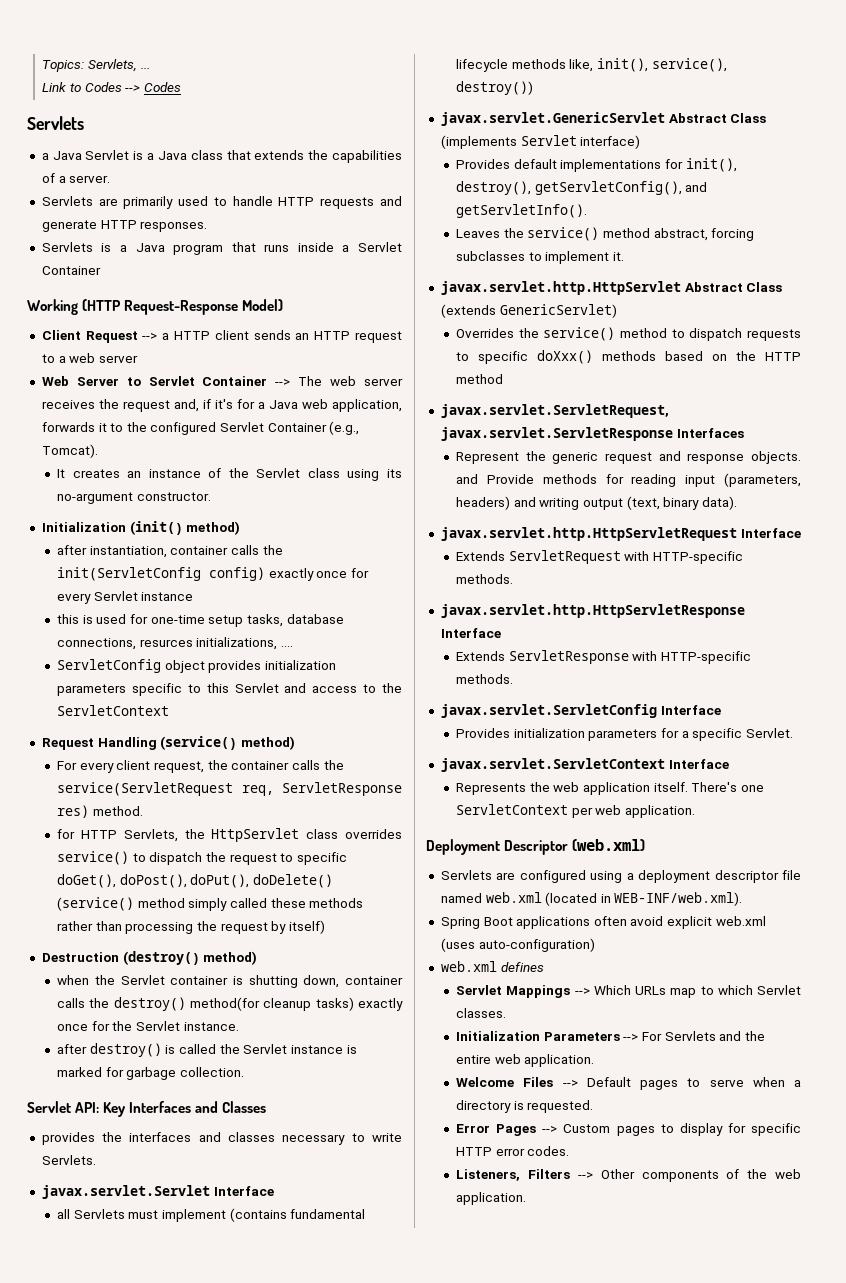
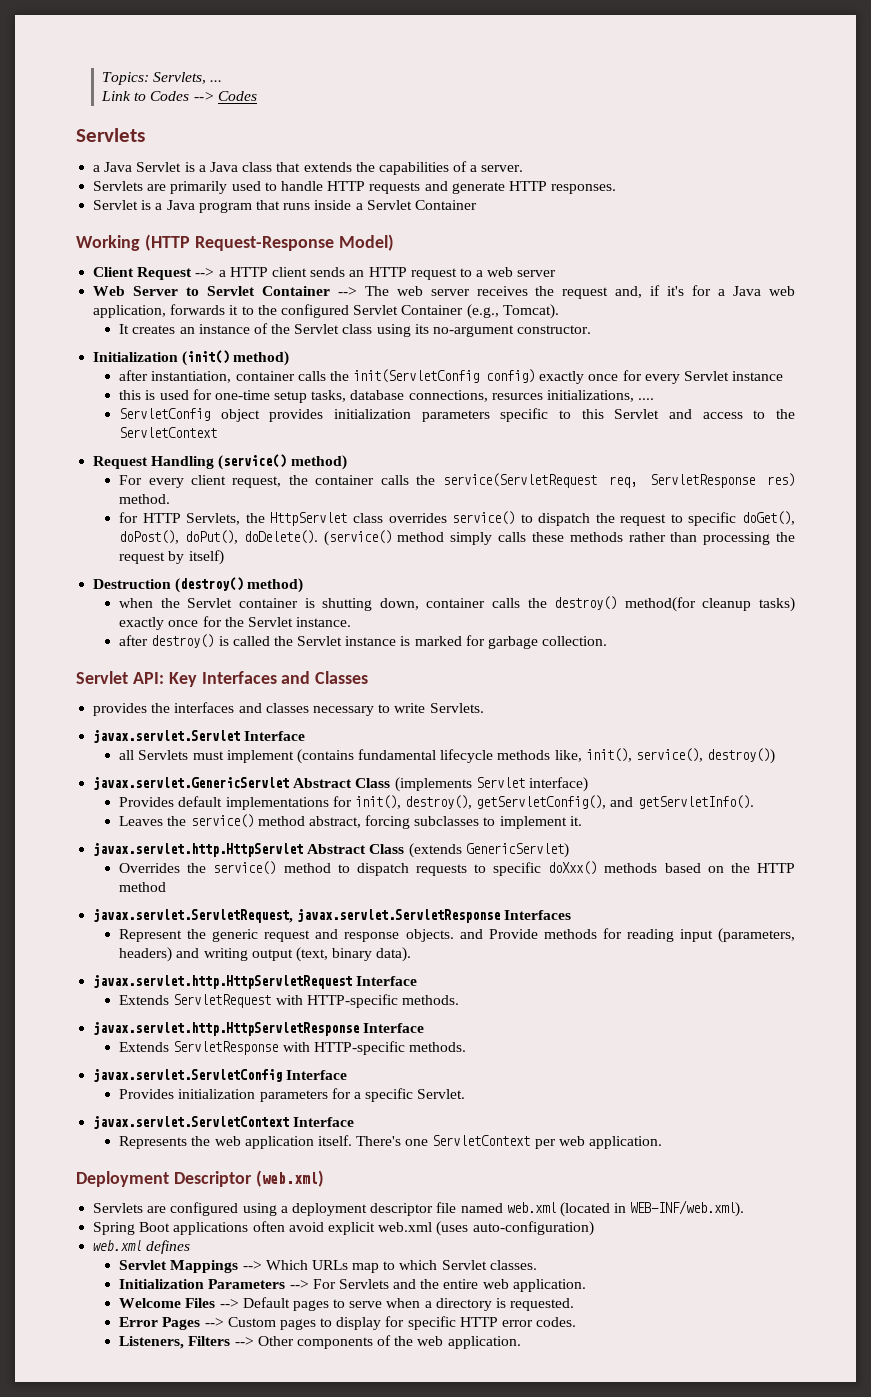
[41,242,93,252] Servlets -> [93,200,139,210] Servlet
[253,874,334,888] doDelete() -> [243,530,318,544] doDelete().
[230,898,268,908] called -> [498,532,527,542] calls

